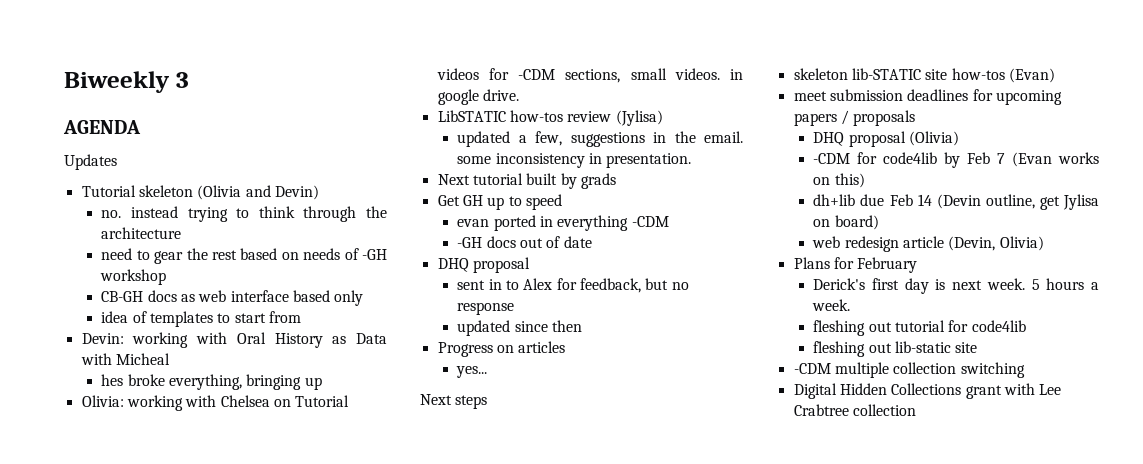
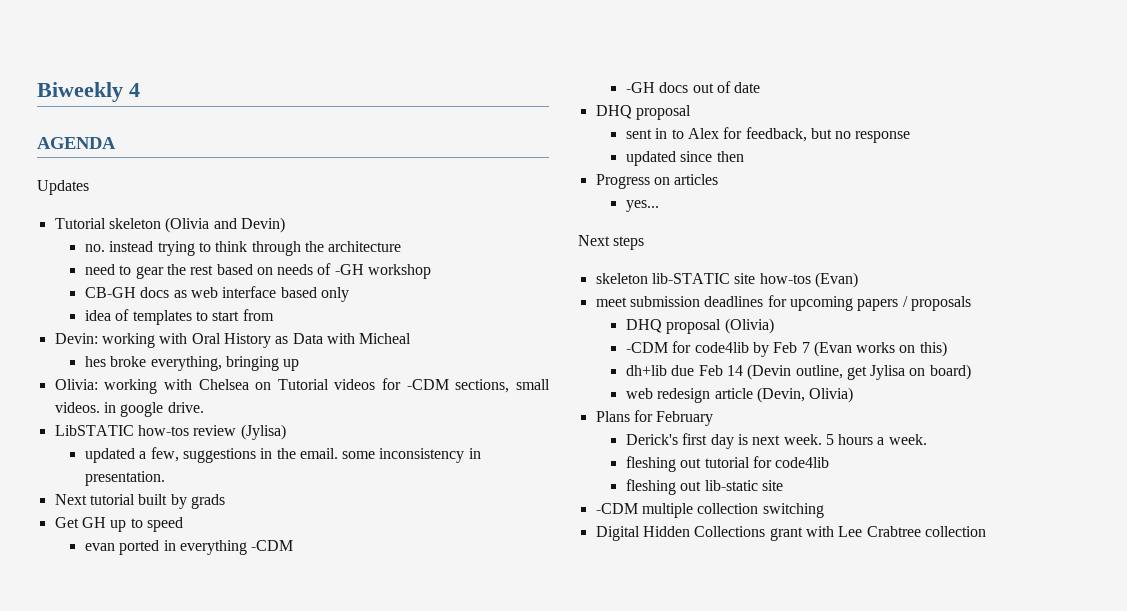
[175,72,189,88] 3 -> [129,83,140,97] 4

